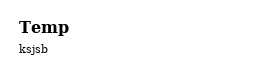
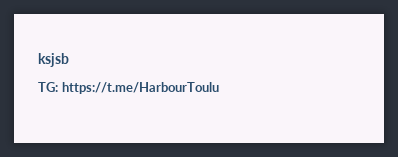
[19,21,69,36] [19,44,48,55] Temp // ksjsb -> [38,53,69,67] [38,82,219,94] ksjsb // TG: https://t.me/HarbourToulu

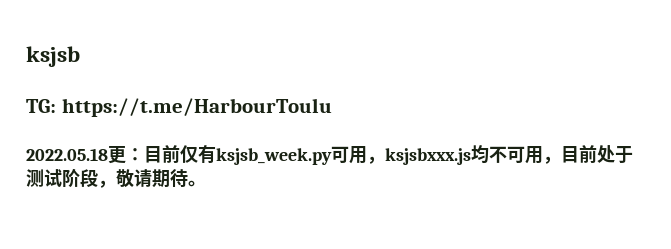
(219, 88) none -> [26,145,633,165] [26,168,206,188] // 2022.05.18更：目前仅有ksjsb_week.py可用，ksjsbxxx.js均不可用，目前处于测试阶段，敬请期待。

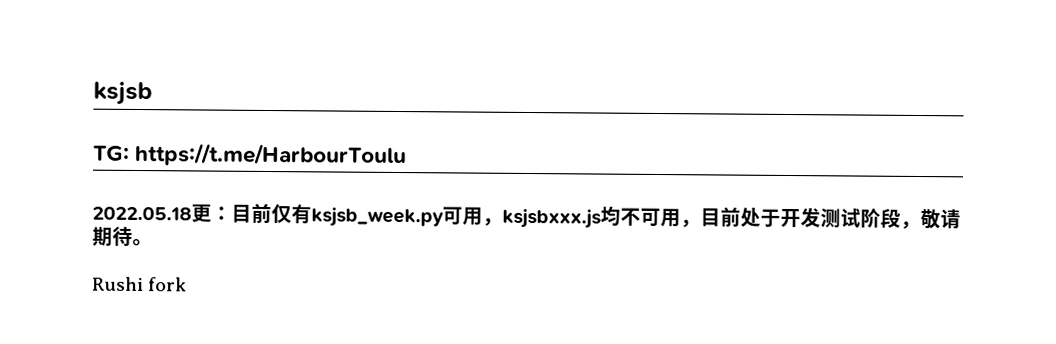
(633, 154) none -> [780,207,821,228] 开发
(206, 183) none -> [92,276,188,292] // Rushi fork

